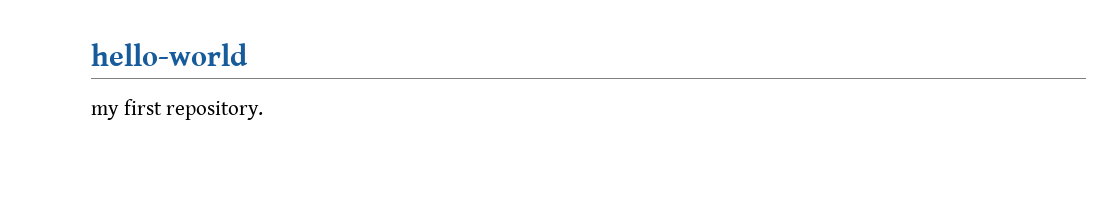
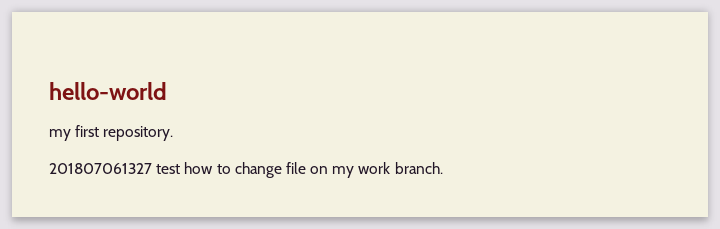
(264, 110) none -> [49,162,443,178] // 201807061327 test how to change file on my work branch.

